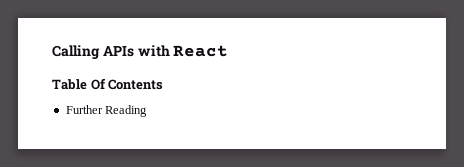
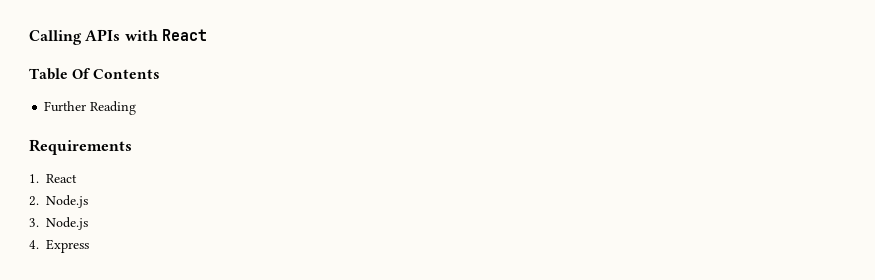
(148, 111) none -> [29,139,132,155] [29,174,78,183] [29,195,89,208] [29,217,89,230] [29,239,90,253] // Requirements // 1. React // 2. Node.js // 3. Node.js // 4. Express

